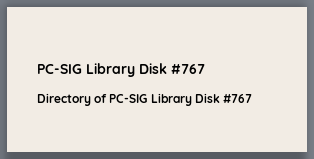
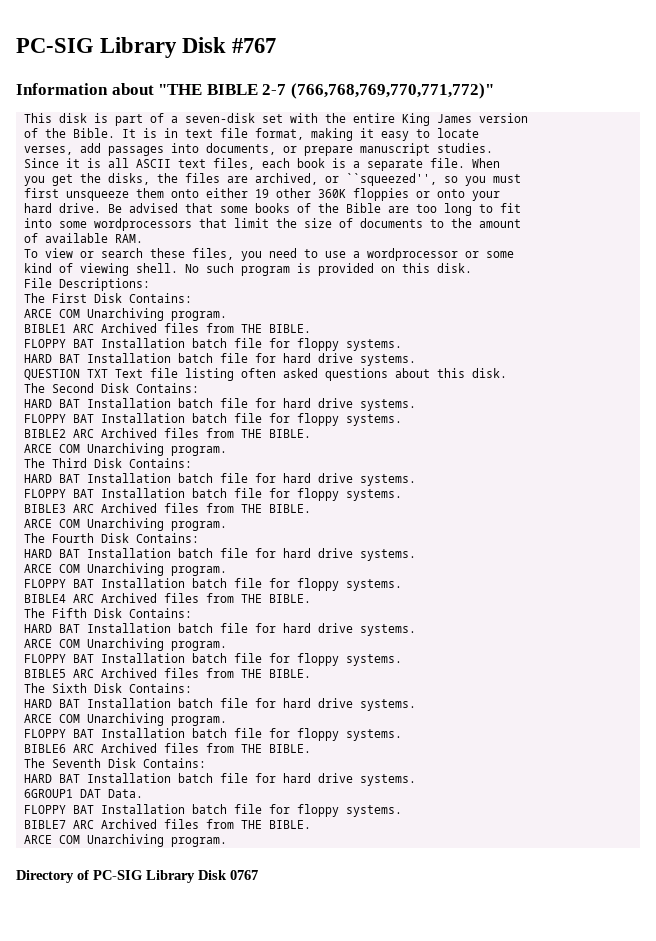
[37,63,205,77] PC-SIG Library Disk #767 -> [16,37,277,58] [16,83,494,99] [23,113,528,126] [23,128,479,141] [23,143,493,156] [23,158,500,171] [23,173,521,186] [23,188,500,201] [23,203,521,216] [23,218,521,231] [23,233,143,243] [23,248,514,261] [23,263,472,276] [23,278,150,291] [23,293,192,303] [23,308,227,321] [23,323,311,333] [23,338,402,351] [23,353,416,366] [23,368,507,381] [23,383,199,393] [23,398,416,411] [23,413,402,426] [23,428,311,438] [23,443,227,456] [23,458,192,468] [23,473,416,486] [23,488,402,501] [23,503,311,513] [23,518,227,531] [23,533,199,543] [23,548,416,561] [23,563,227,576] [23,578,402,591] [23,593,311,603] [23,608,192,618] [23,623,416,636] [23,638,227,651] [23,653,402,666] [23,668,311,678] [23,683,192,693] [23,698,416,711] [23,713,227,726] [23,728,402,741] [23,743,311,753] [23,758,206,768] [23,773,416,786] [23,789,143,798] [23,804,402,817] [23,819,311,829] [23,834,227,847] PC-SIG Library Disk #767 // Information about "THE BIBLE 2-7 (766,768,769,770,771,772)" // This disk is part of a seven-disk set with the entire King James version // of the Bible. It is in text file format, making it easy to locate // verses, add passages into documents, or prepare manuscript studies. // Since it is all ASCII text files, each book is a separate file. When // you get the disks, the files are archived, or ``squeezed'', so you must // first unsqueeze them onto either 19 other 360K floppies or onto your // hard drive. Be advised that some books of the Bible are too long to fit // into some wordprocessors that limit the size of documents to the amount // of available RAM. // To view or search these files, you need to use a wordprocessor or some // kind of viewing shell. No such program is provided on this disk. // File Descriptions: // The First Disk Contains: // ARCE COM Unarchiving program. // BIBLE1 ARC Archived files from THE BIBLE. // FLOPPY BAT Installation batch file for floppy systems. // HARD BAT Installation batch file for hard drive systems. // QUESTION TXT Text file listing often asked questions about this disk. // The Second Disk Contains: // HARD BAT Installation batch file for hard drive systems. // FLOPPY BAT Installation batch file for floppy systems. // BIBLE2 ARC Archived files from THE BIBLE. // ARCE COM Unarchiving program. // The Third Disk Contains: // HARD BAT Installation batch file for hard drive systems. // FLOPPY BAT Installation batch file for floppy systems. // BIBLE3 ARC Archived files from THE BIBLE. // ARCE COM Unarchiving program. // The Fourth Disk Contains: // HARD BAT Installation batch file for hard drive systems. // ARCE COM Unarchiving program. // FLOPPY BAT Installation batch file for floppy systems. // BIBLE4 ARC Archived files from THE BIBLE. // The Fifth Disk Contains: // HARD BAT Installation batch file for hard drive systems. // ARCE COM Unarchiving program. // FLOPPY BAT Installation batch file for floppy systems. // BIBLE5 ARC Archived files from THE BIBLE. // The Sixth Disk Contains: // HARD BAT Installation batch file for hard drive systems. // ARCE COM Unarchiving program. // FLOPPY BAT Installation batch file for floppy systems. // BIBLE6 ARC Archived files from THE BIBLE. // The Seventh Disk Contains: // HARD BAT Installation batch file for hard drive systems. // 6GROUP1 DAT Data. // FLOPPY BAT Installation batch file for floppy systems. // BIBLE7 ARC Archived files from THE BIBLE. // ARCE COM Unarchiving program.
[223,94,253,103] #767 -> [230,870,258,880] 0767

